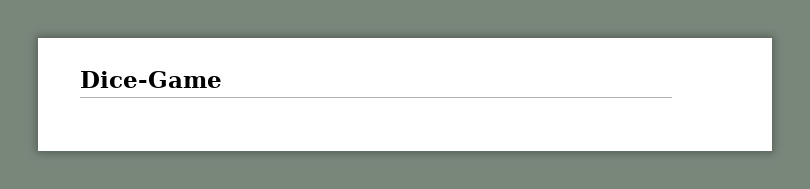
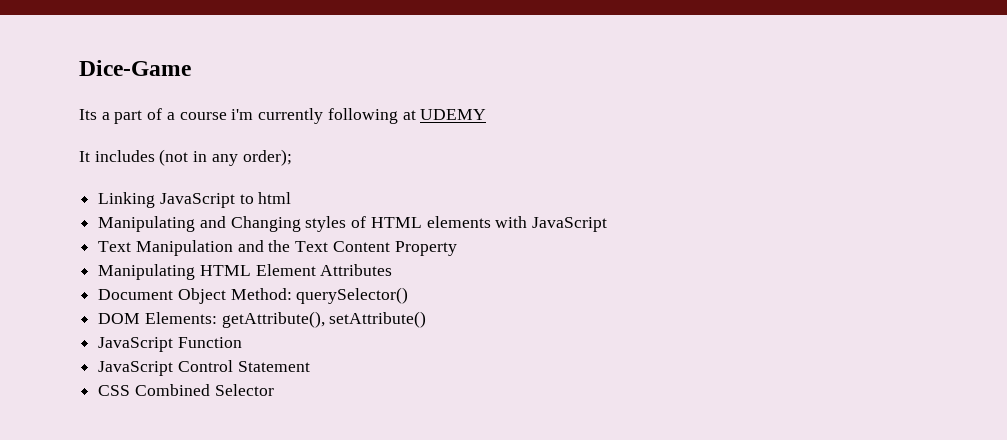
(222, 79) none -> [79,108,487,124] [79,149,292,166] [98,192,292,208] [98,216,608,232] [98,240,457,256] [98,264,393,280] [98,287,409,304] [98,311,427,328] [98,337,242,352] [98,360,310,376] [98,384,274,396] // Its a part of a course i'm currently following at UDEMY // It includes (not in any order); // Linking JavaScript to html // Manipulating and Changing styles of HTML elements with JavaScript // Text Manipulation and the Text Content Property // Manipulating HTML Element Attributes // Document Object Method: querySelector() // DOM Elements: getAttribute(), setAttribute() // JavaScript Function // JavaScript Control Statement // CSS Combined Selector

